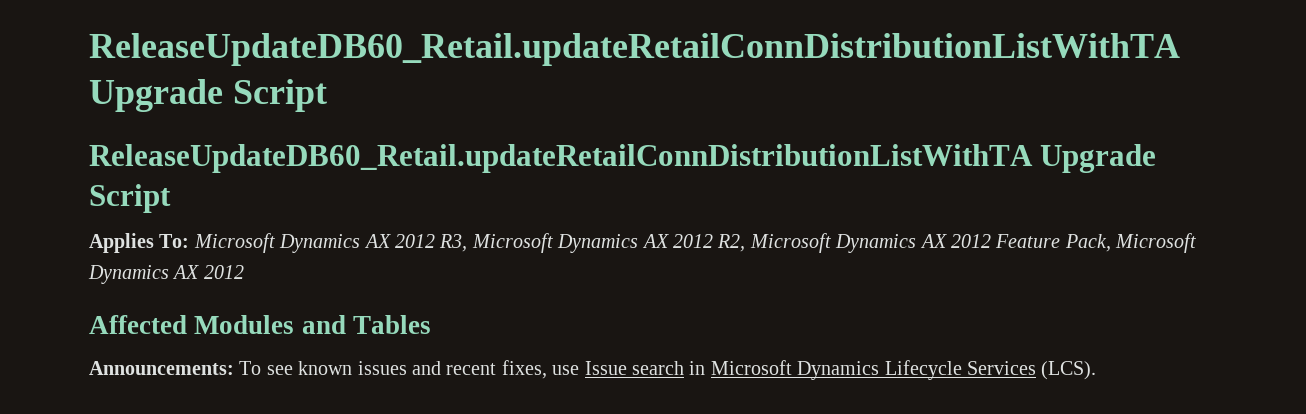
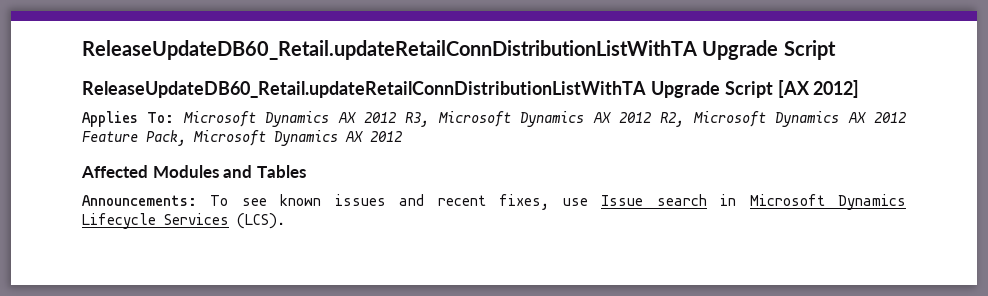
(171, 198) none -> [777,80,860,98] [AX 2012]

